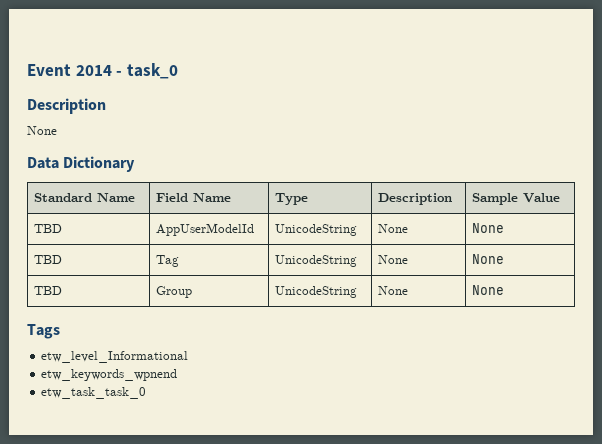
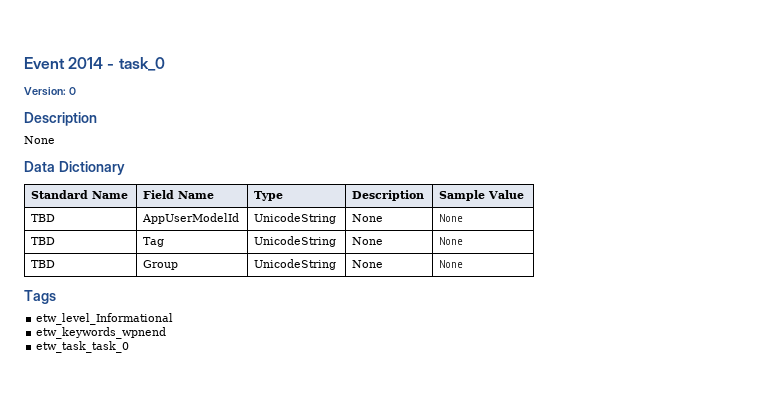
(178, 71) none -> [24,87,76,96] // Version: 0

